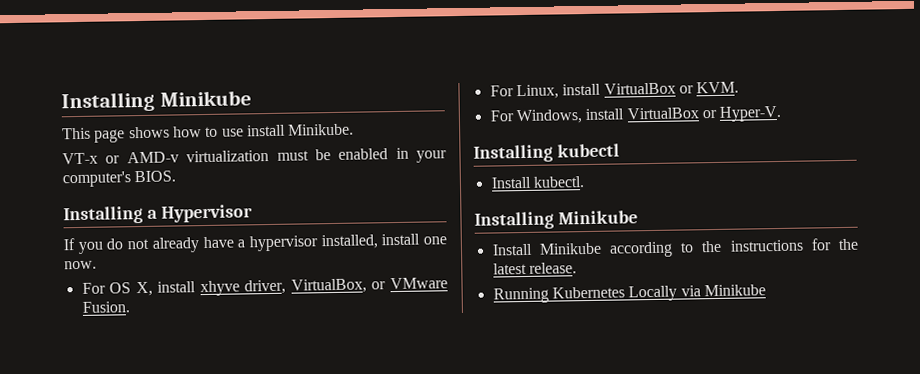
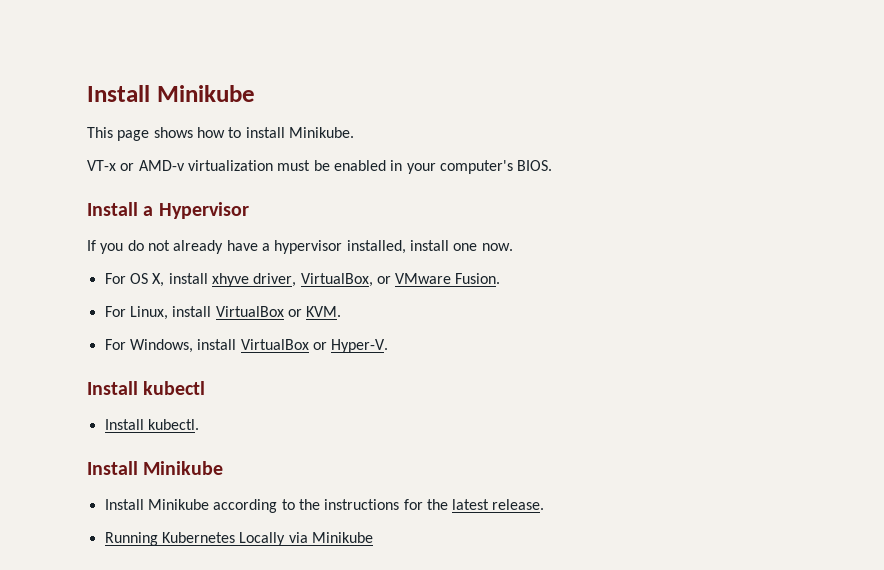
[61,91,155,113] Installing -> [87,85,150,102] Install
[221,128,244,137] use -> (242, 132) none
[63,205,143,225] Installing -> [87,202,138,216] Install
[473,144,553,163] Installing -> [87,381,138,395] Install
[474,211,554,230] Installing -> [87,461,138,475] Install

